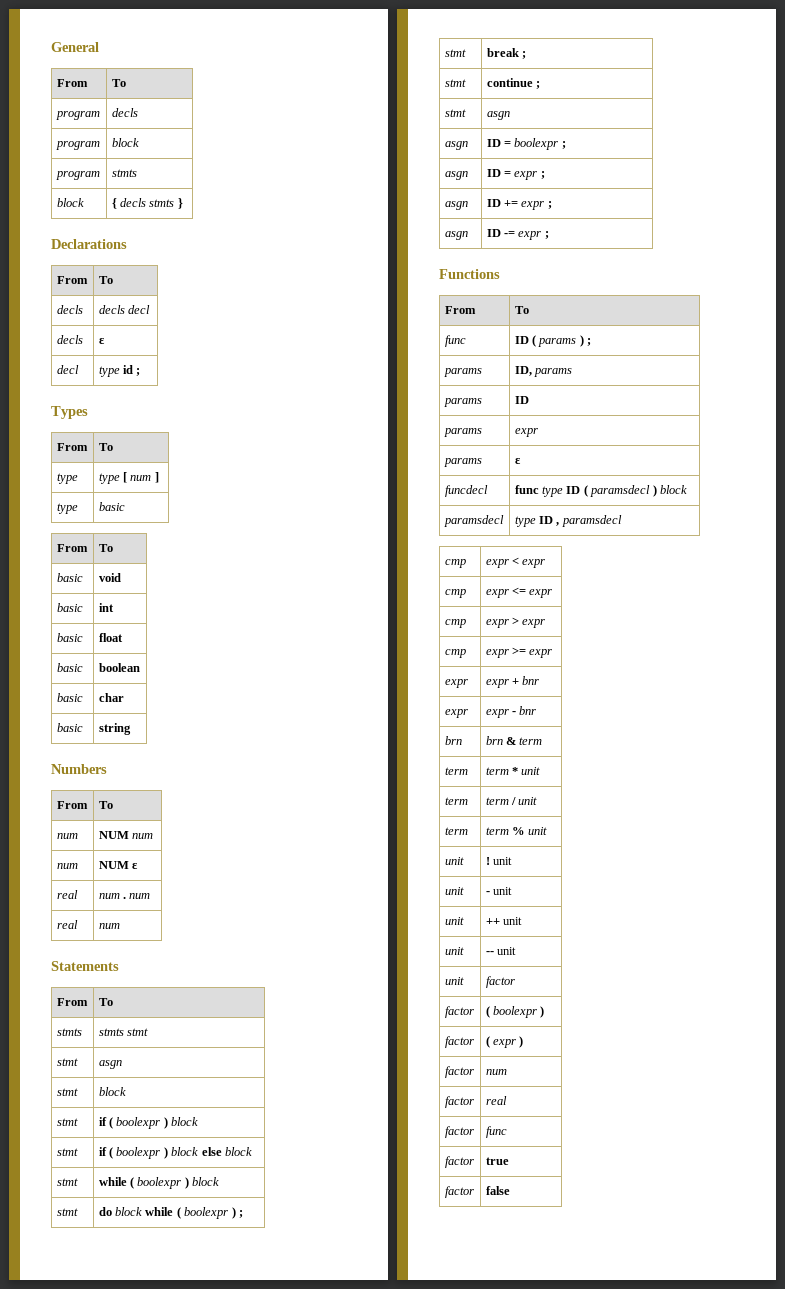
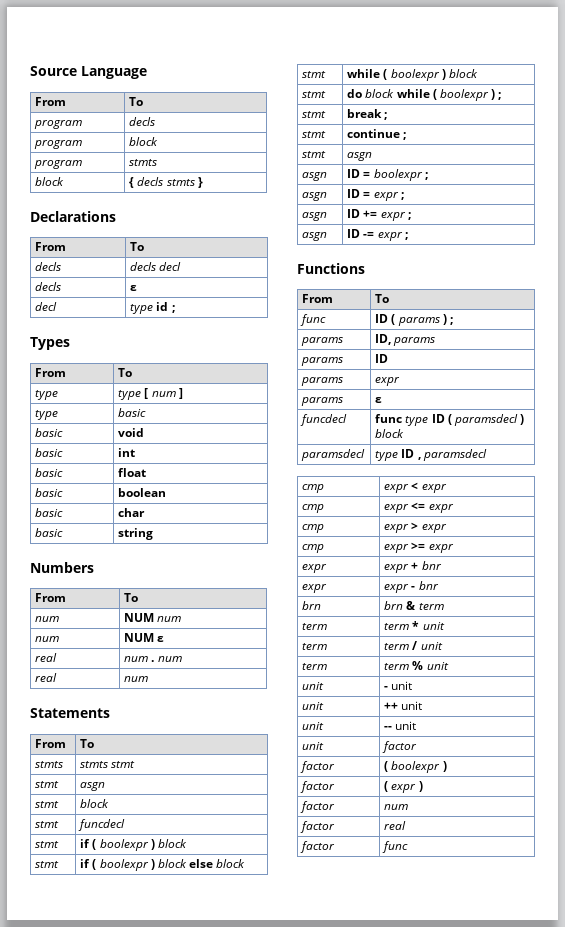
[51,42,99,52] General -> [30,66,147,79] Source Language
[56,544,88,552] [98,544,113,552] // From | To -> (147, 412) none
(126, 1091) none -> [35,821,60,828] [78,819,126,831] // stmt | funcdecl
[444,857,464,865] [485,857,513,865] // unit | ! unit -> (449, 666) none
[444,1156,474,1168] [485,1157,509,1165] [444,1186,474,1198] [485,1186,510,1195] // factor | true // factor | false -> (409, 847) none

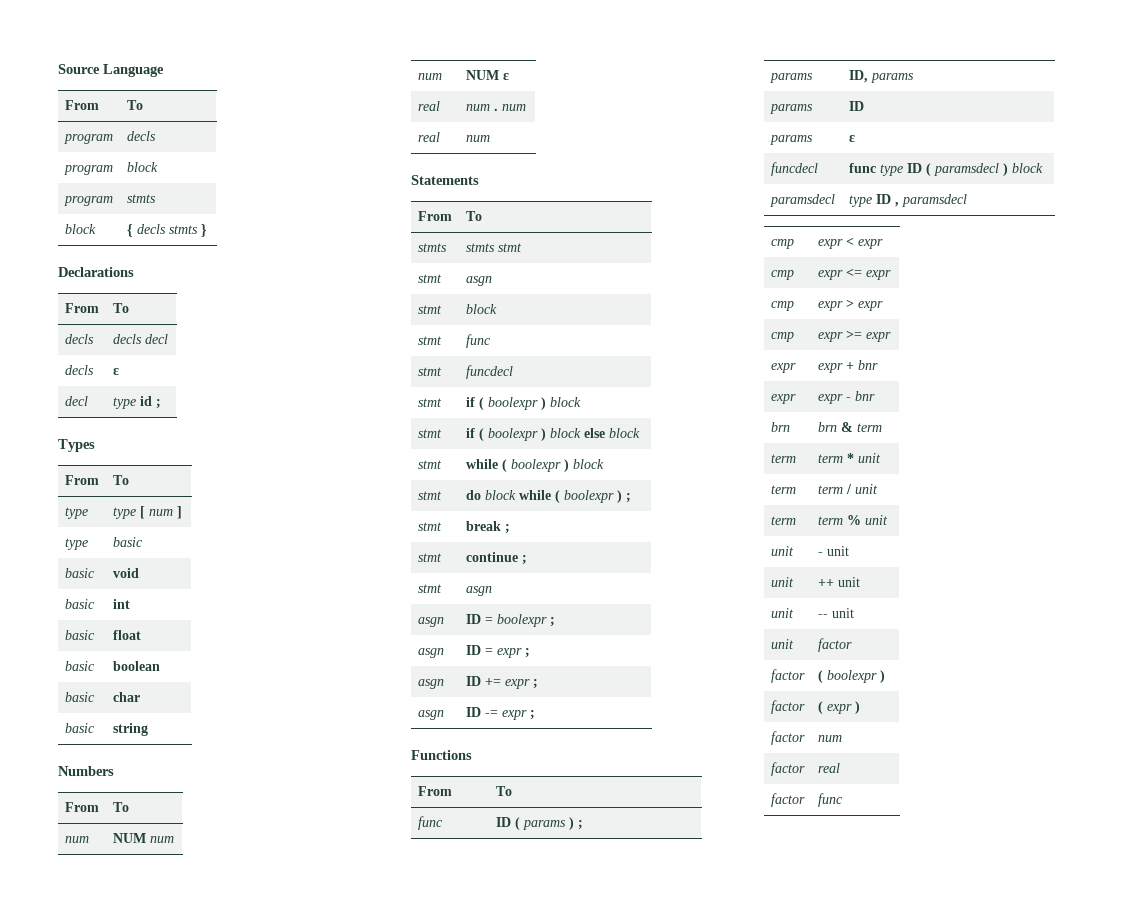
(110, 803) none -> [417,336,442,345] [465,334,491,348] // stmt | func
[301,377,344,386] [375,377,401,386] // params | expr -> (864, 106) none

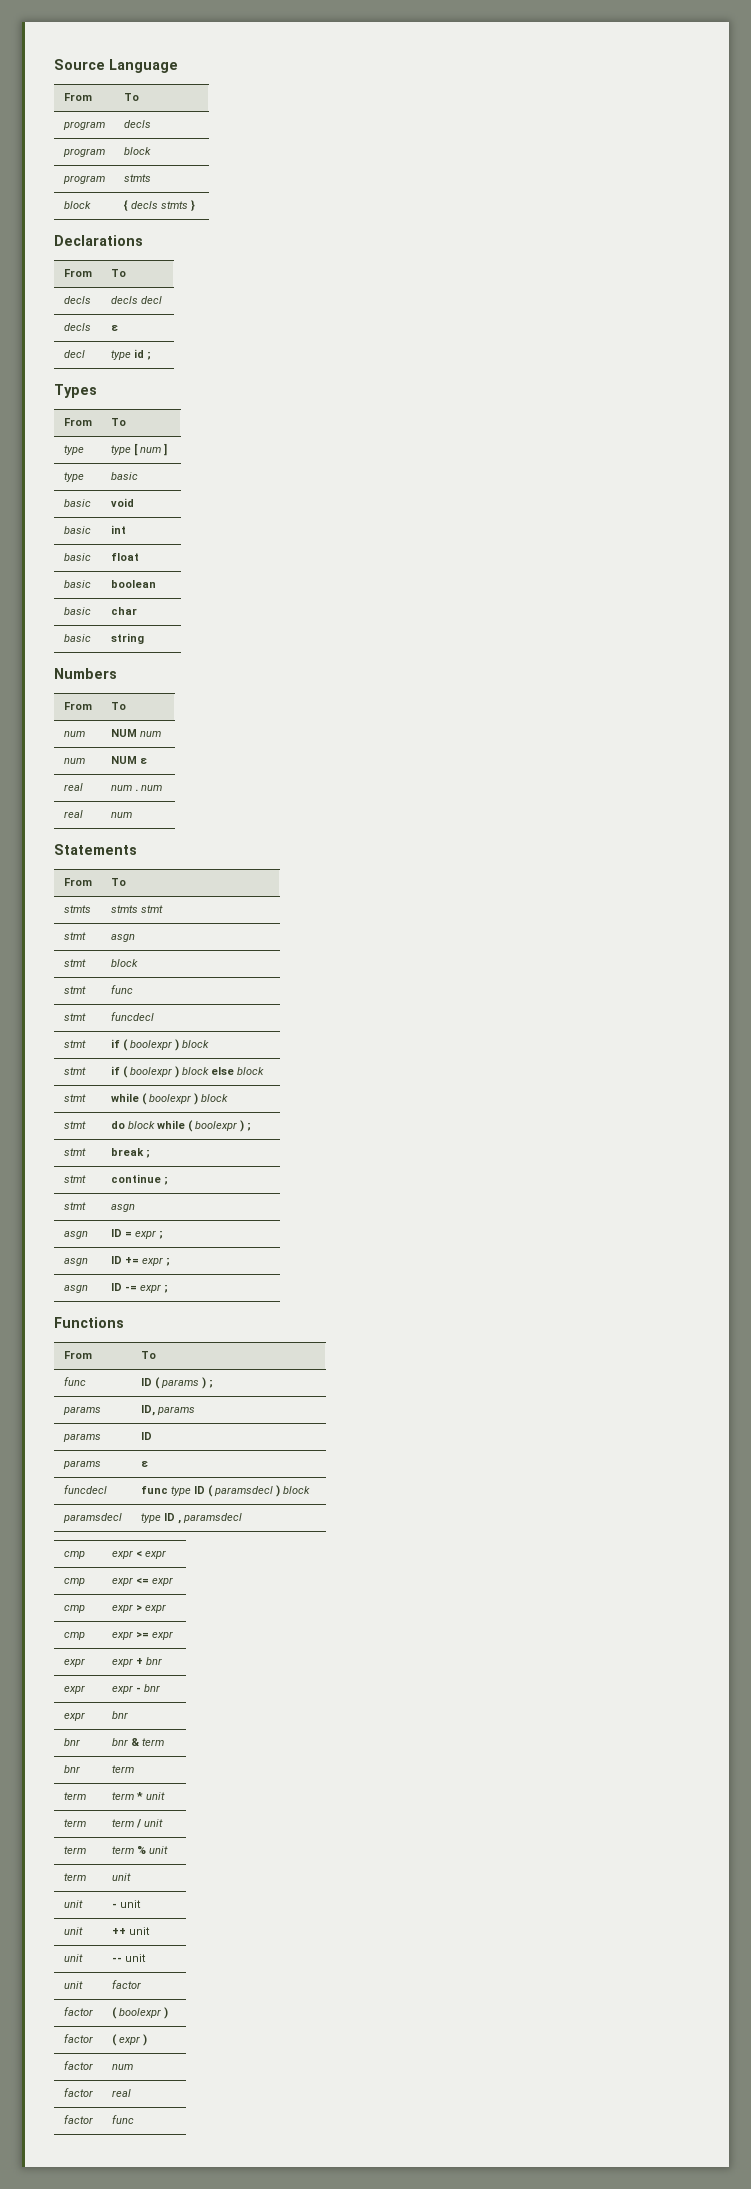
[417,617,444,627] [465,614,555,627] // asgn | ID = boolexpr ; -> (135, 1208) none
[770,422,790,432] [817,422,837,432] brn | brn -> [63,1712,85,1721] [111,1711,128,1719] [63,1738,80,1746] [111,1738,128,1746] expr | bnr // bnr | bnr
(882, 427) none -> [63,1765,80,1773] [111,1765,134,1773] // bnr | term
(888, 520) none -> [63,1873,86,1881] [111,1873,131,1881] // term | unit

